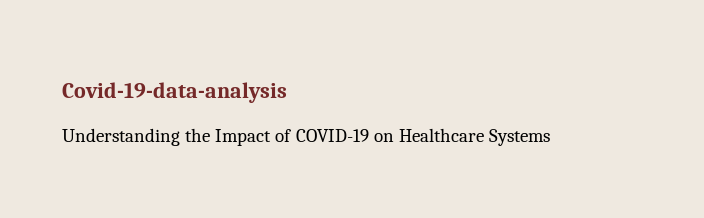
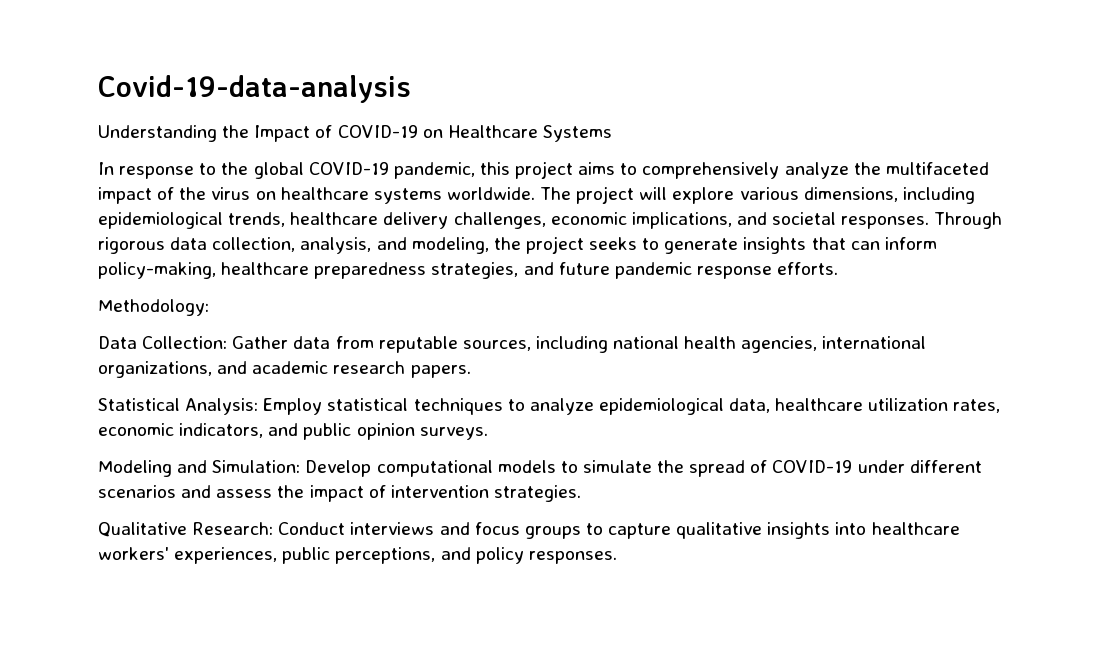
(550, 137) none -> [98,161,989,179] [98,186,975,204] [98,212,1003,229] [98,236,937,254] [98,262,839,279] [98,299,209,316] [98,336,927,353] [98,361,471,378] [98,398,1001,415] [98,423,488,440] [98,460,982,477] [98,485,581,502] [98,522,960,539] [98,547,617,564] // In response to the global COVID-19 pandemic, this project aims to comprehensively analyze the multifaceted impact of the virus on healthcare systems worldwide. The project will explore various dimensions, including epidemiological trends, healthcare delivery challenges, economic implications, and societal responses. Through rigorous data collection, analysis, and modeling, the project seeks to generate insights that can inform policy-making, healthcare preparedness strategies, and future pandemic response efforts. // Methodology: // Data Collection: Gather data from reputable sources, including national health agencies, international organizations, and academic research papers. // Statistical Analysis: Employ statistical techniques to analyze epidemiological data, healthcare utilization rates, economic indicators, and public opinion surveys. // Modeling and Simulation: Develop computational models to simulate the spread of COVID-19 under different scenarios and assess the impact of intervention strategies. // Qualitative Research: Conduct interviews and focus groups to capture qualitative insights into healthcare workers' experiences, public perceptions, and policy responses.

